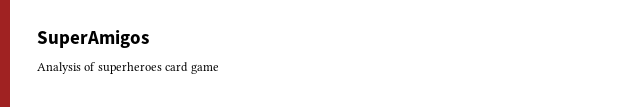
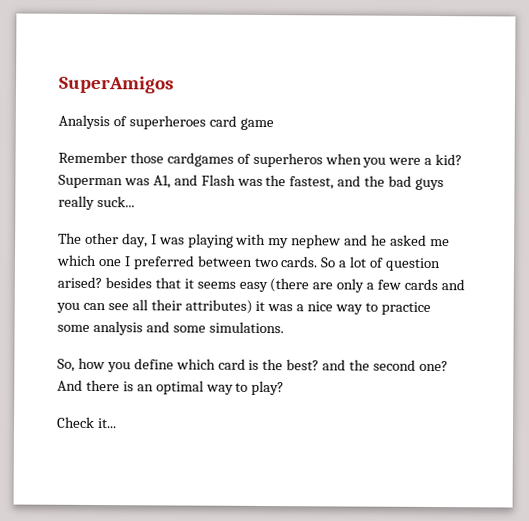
(219, 69) none -> [58,151,463,168] [58,174,445,191] [58,195,135,210] [58,232,450,249] [56,254,442,272] [57,276,465,293] [56,299,431,315] [57,320,284,336] [57,357,448,373] [57,379,285,396] [57,416,117,429] // Remember those cardgames of superheros when you were a kid? Superman was A1, and Flash was the fastest, and the bad guys really suck... // The other day, I was playing with my nephew and he asked me which one I preferred between two cards. So a lot of question arised? besides that it seems easy (there are only a few cards and you can see all their attributes) it was a nice way to practice some analysis and some simulations. // So, how you define which card is the best? and the second one? And there is an optimal way to play? // Check it...

